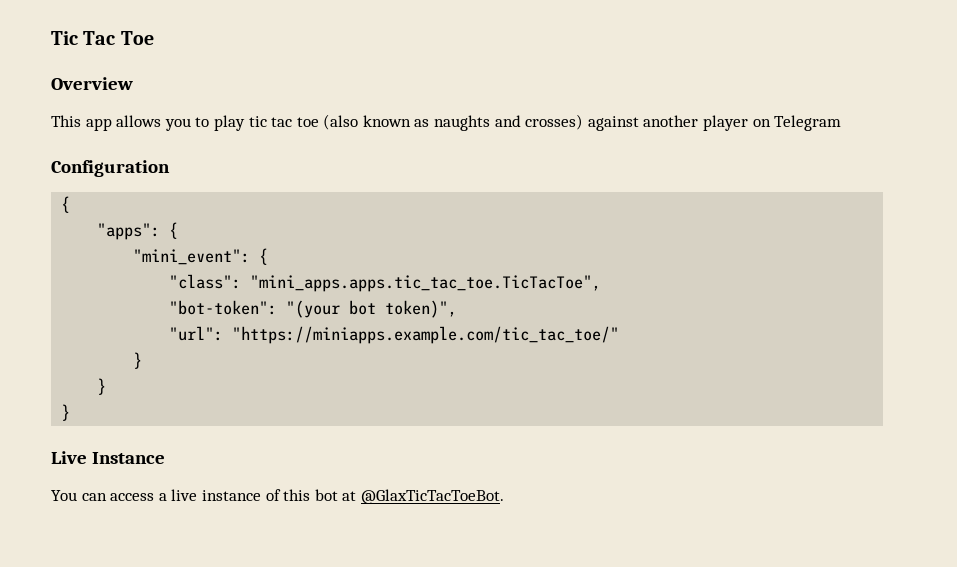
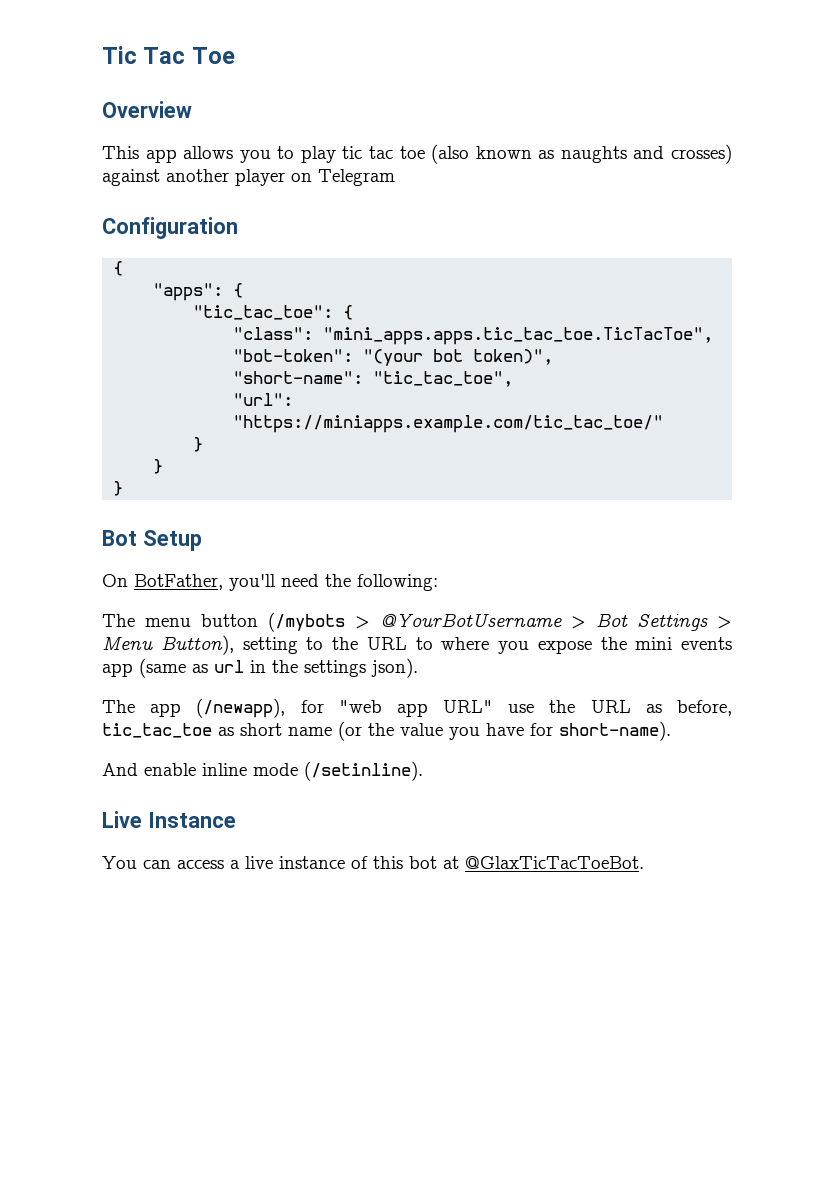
[133,249,251,265] "mini_event": -> [193,305,334,320] "tic_tac_toe":
(458, 309) none -> [233,371,514,387] // "short-name": "tic_tac_toe",
(71, 412) none -> [102,530,202,551] [102,574,438,591] [102,612,732,632] [102,635,732,655] [102,658,418,678] [102,698,732,718] [102,721,671,741] [102,761,423,781] // Bot Setup // On BotFather, you'll need the following: // The menu button (/mybots > @YourBotUsername > Bot Settings > Menu Button), setting to the URL to where you expose the mini events app (same as url in the settings json). // The app (/newapp), for "web app URL" use the URL as before, tic_tac_toe as short name (or the value you have for short-name). // And enable inline mode (/setinline).

